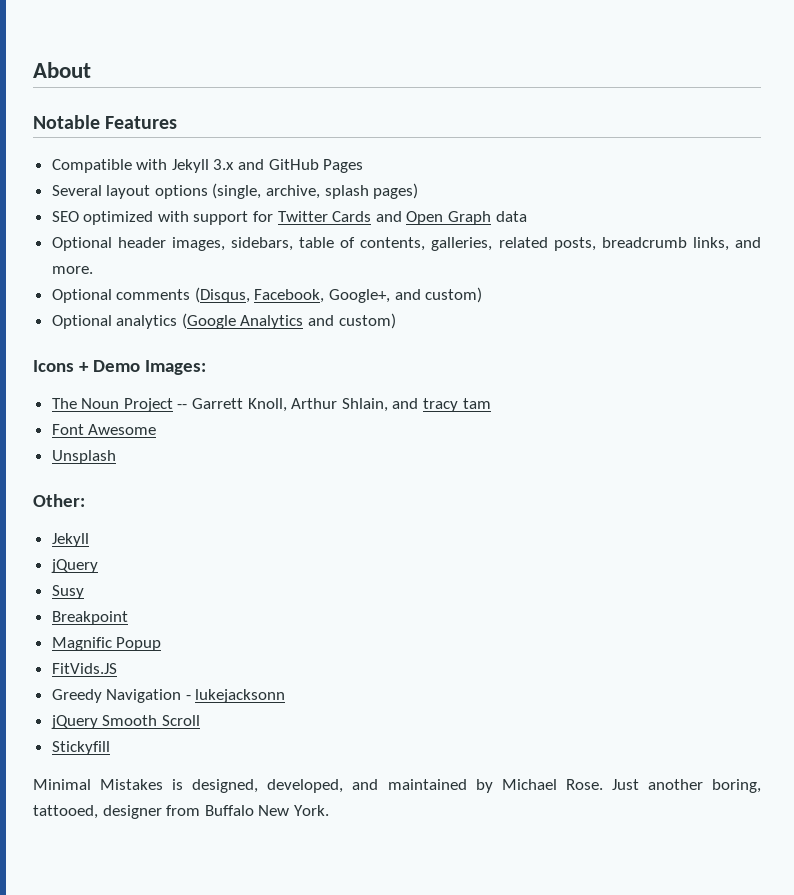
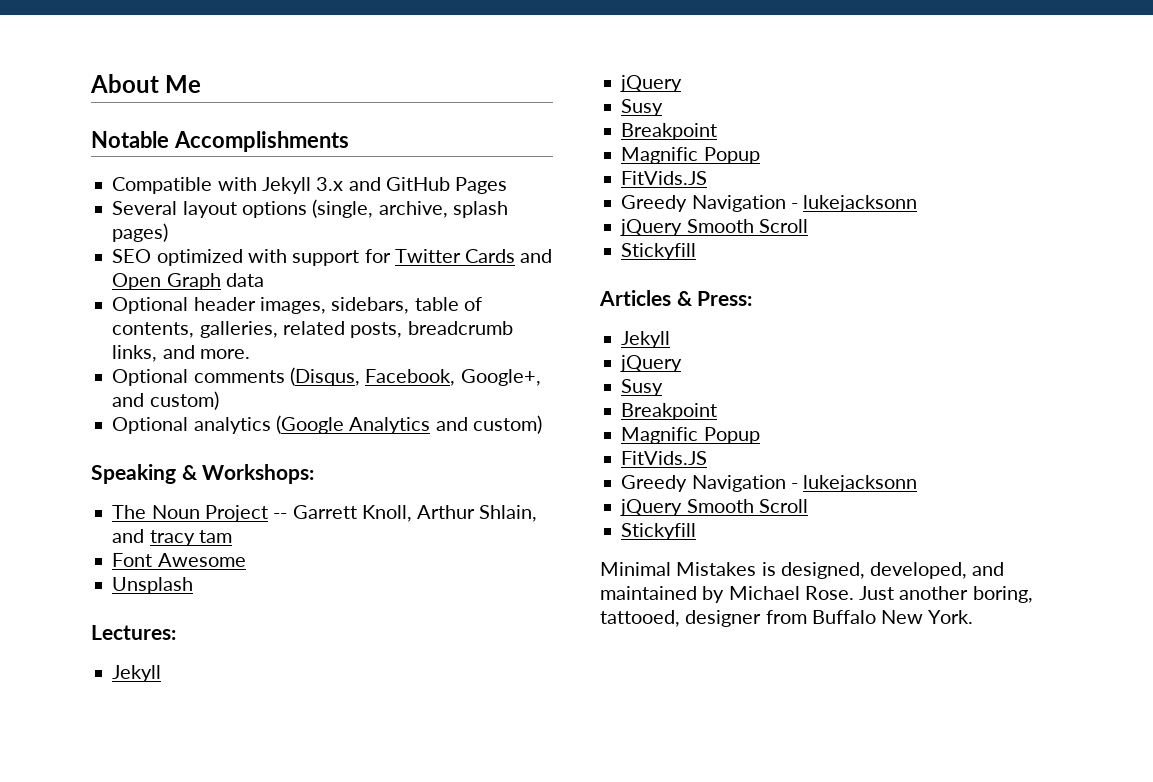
(91, 70) none -> [165,75,202,93] Me
[105,116,178,129] Features -> [173,131,349,152] Accomplishments
[33,360,206,375] Icons + Demo Images: -> [91,464,315,484] Speaking & Workshops:
[33,494,85,507] Other: -> [91,625,176,640] [112,665,162,682] [620,75,683,92] [621,99,664,116] [621,123,718,140] [621,147,760,164] [621,171,708,185] [621,195,918,212] [620,219,808,236] [621,243,697,260] [599,290,753,306] Lectures: // Jekyll // jQuery // Susy // Breakpoint // Magnific Popup // FitVids.JS // Greedy Navigation - lukejacksonn // jQuery Smooth Scroll // Stickyfill // Articles & Press:

